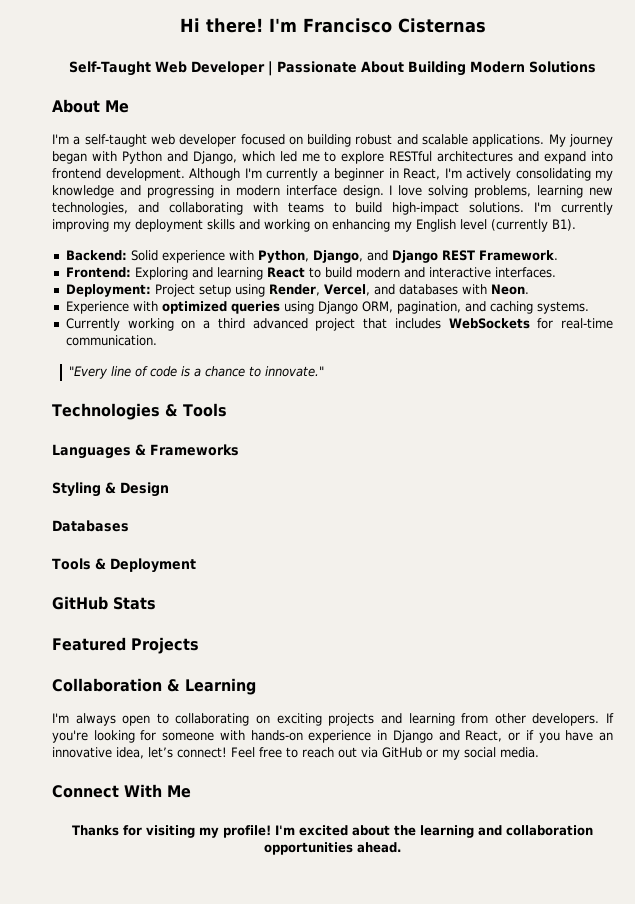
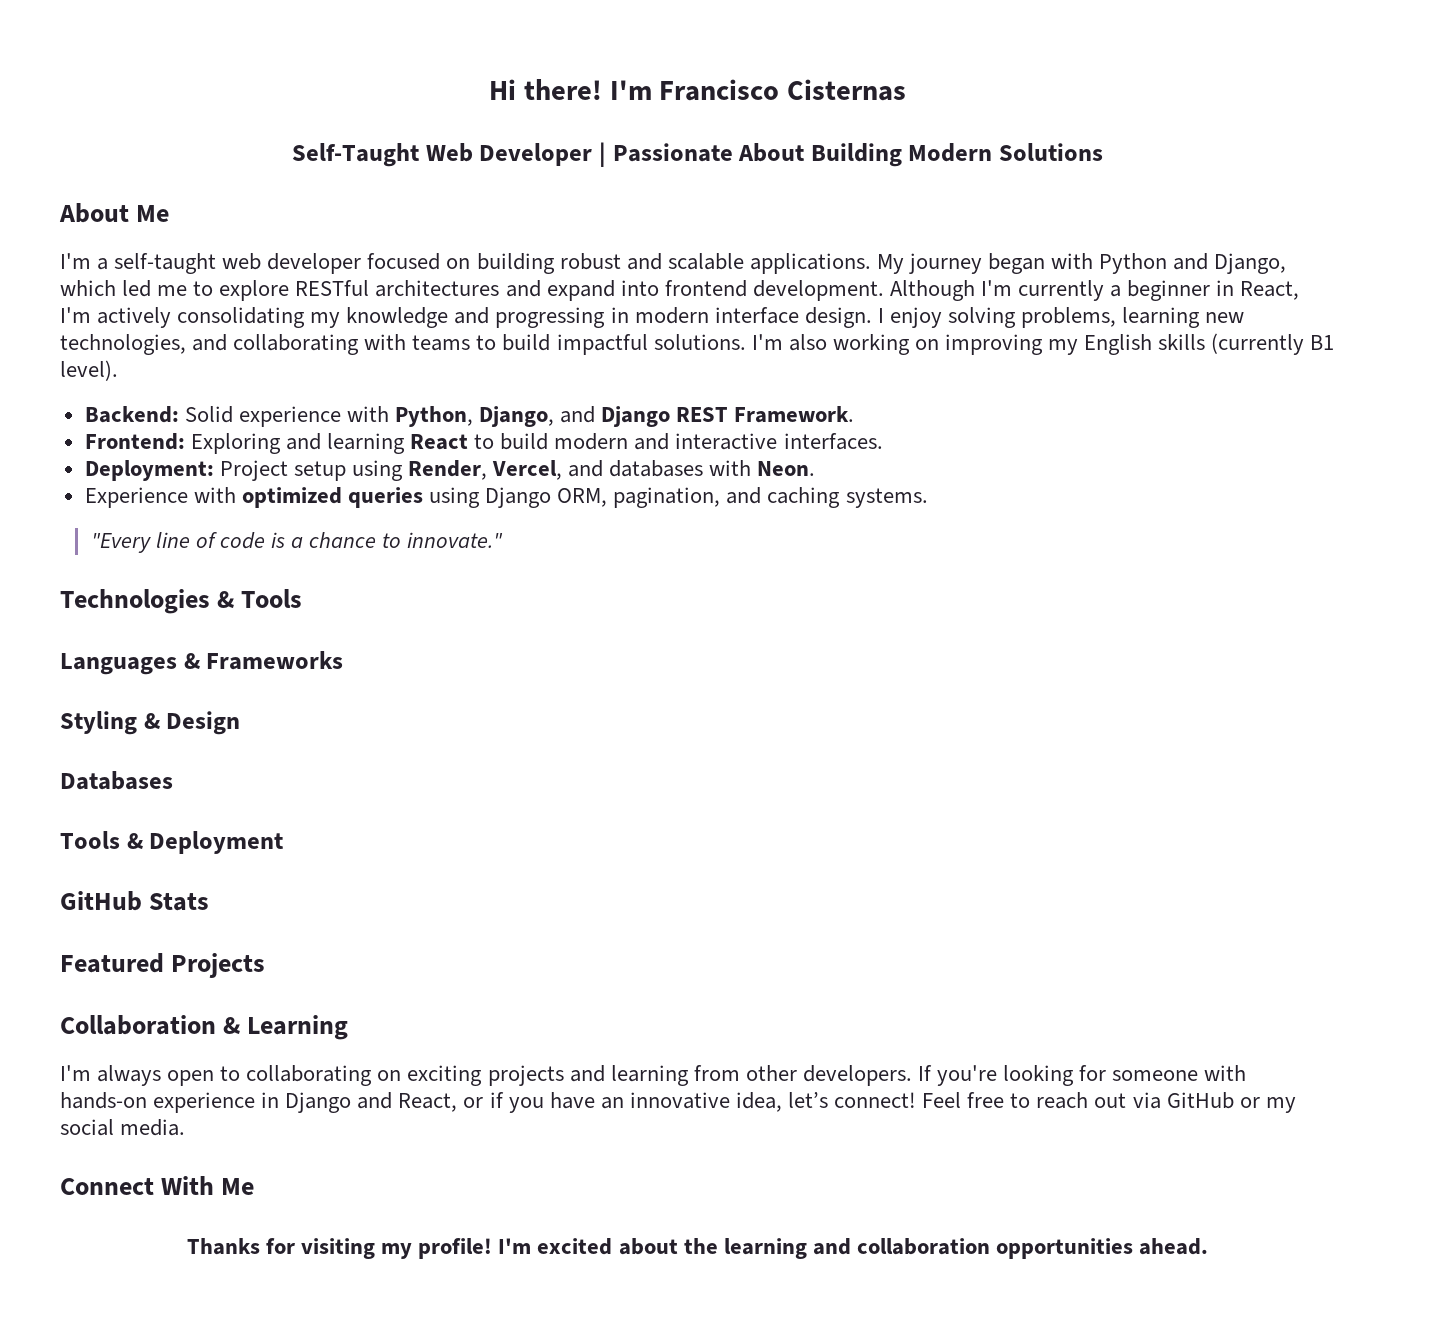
[398,185,423,196] love -> [889,307,942,328] enjoy
[392,202,460,215] high-impact -> [556,334,648,355] impactful
[560,202,613,215] [52,219,576,232] currently improving my deployment skills and working on enhancing my English level (currently B1). -> [788,333,1335,355] [60,360,118,381] also working on improving my English skills (currently B1 level).
[65,318,613,331] [65,335,157,346] // Currently working on a third advanced project that includes WebSockets for real-time communication. -> (928, 498) none

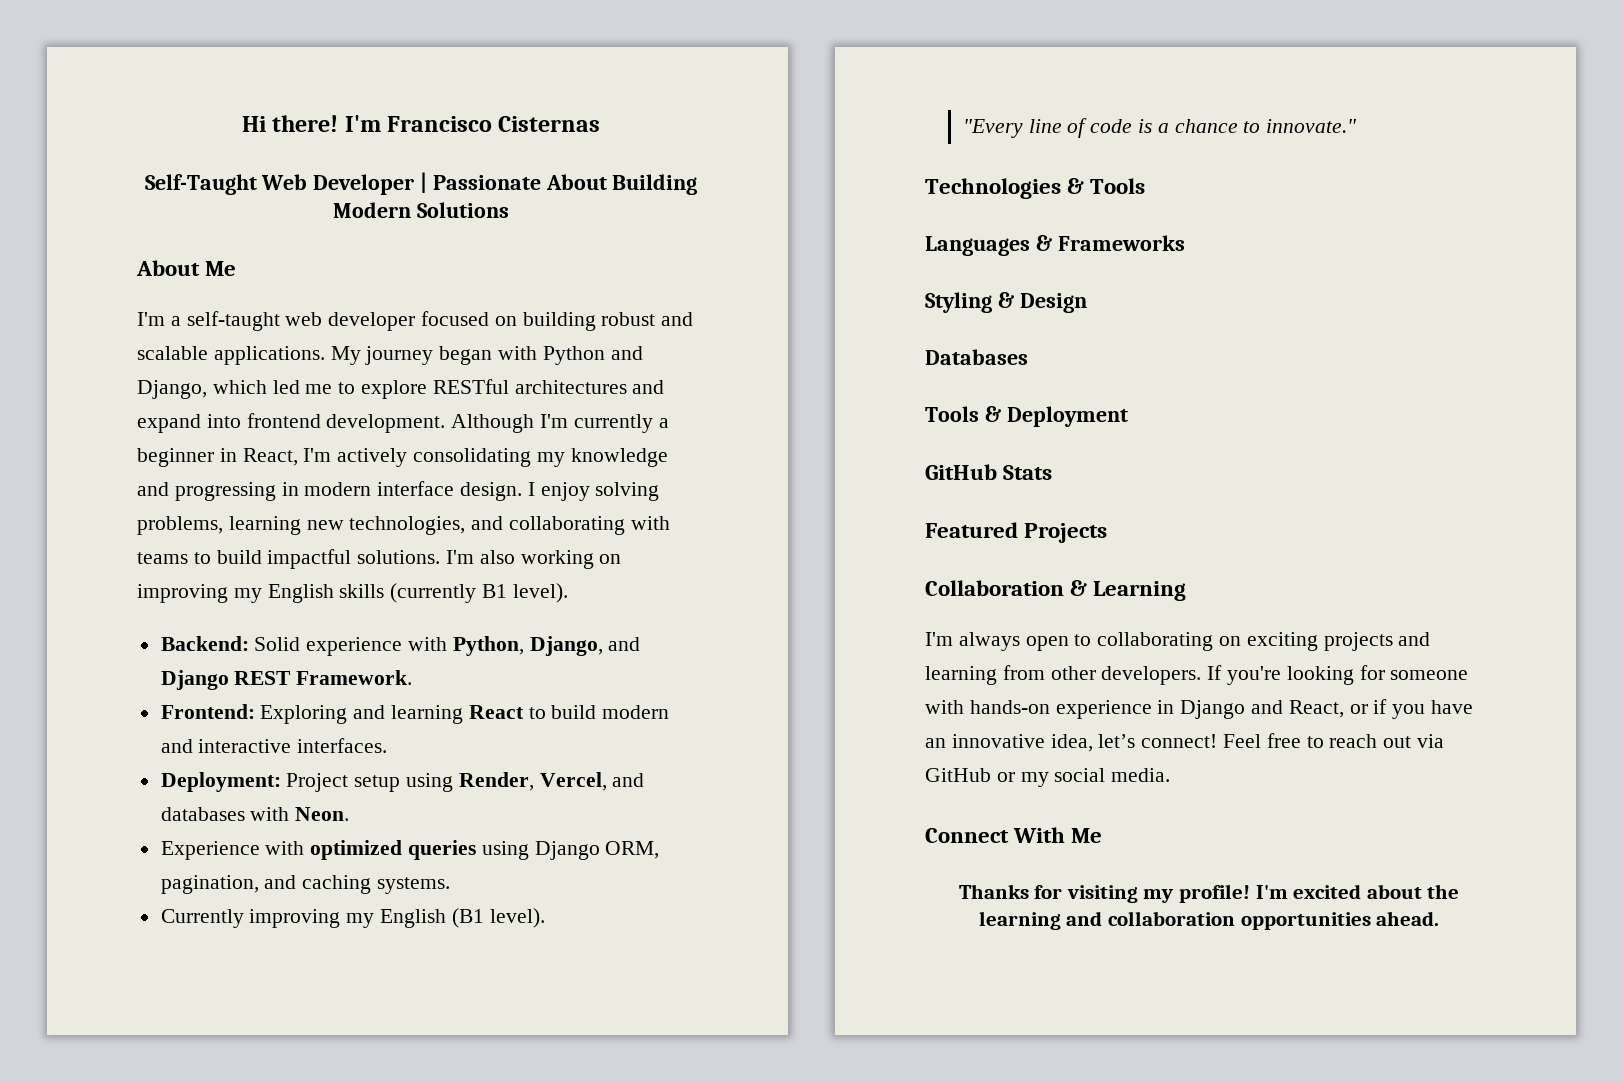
(928, 498) none -> [160,908,545,928] // Currently improving my English (B1 level).

